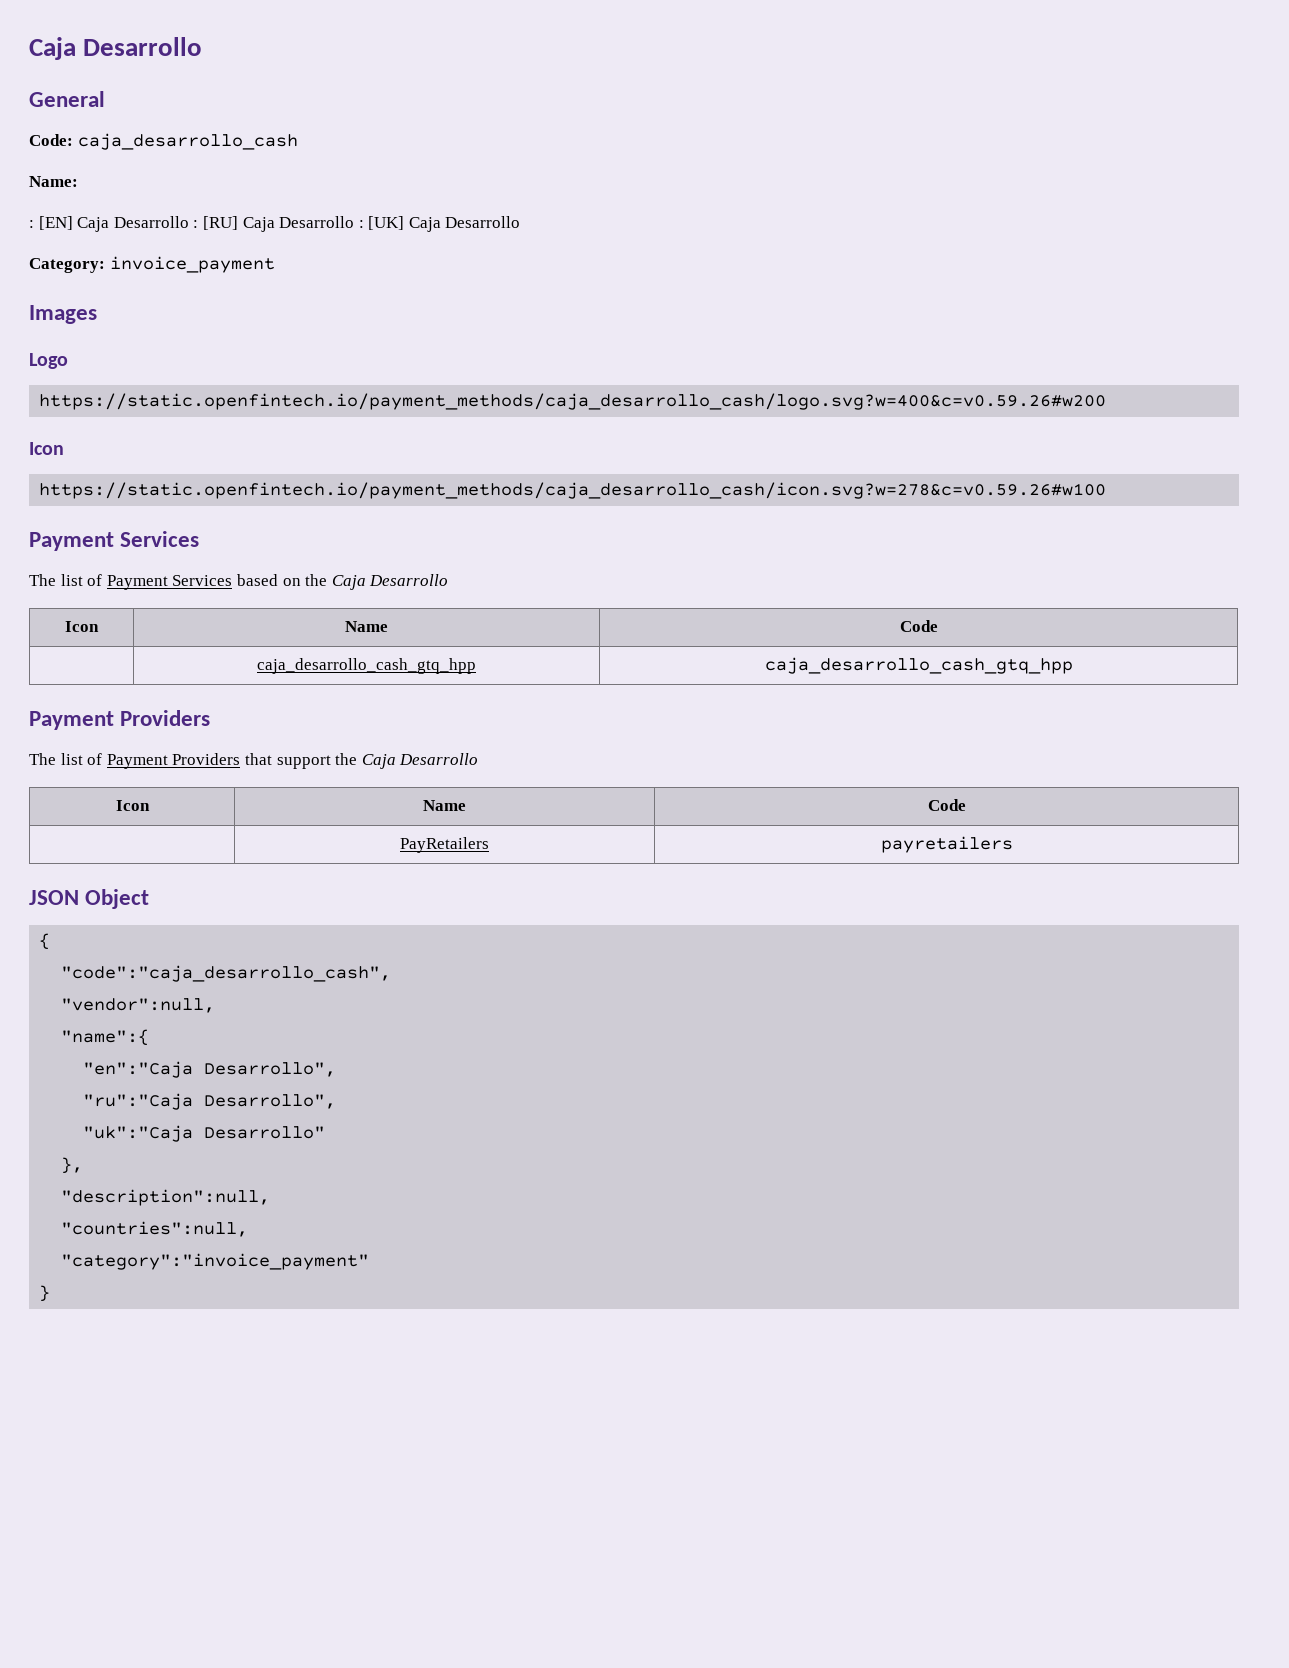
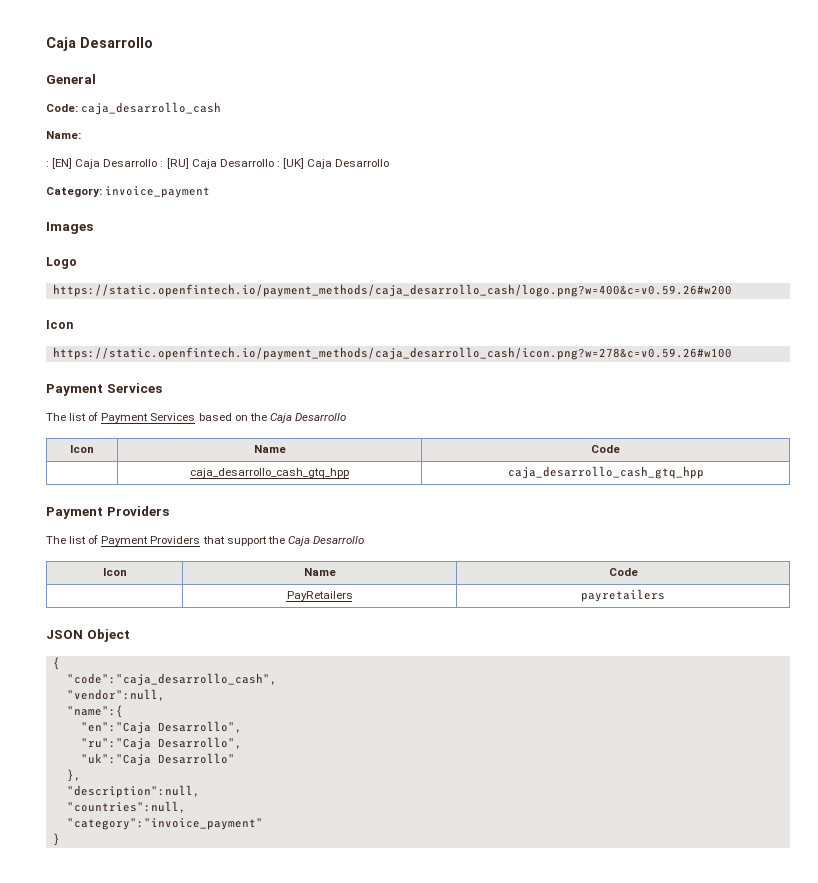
[39,393,1107,410] https://static.openfintech.io/payment_methods/caja_desarrollo_cash/logo.svg?w=400&c=v0.59.26#w200 -> [52,284,732,297] https://static.openfintech.io/payment_methods/caja_desarrollo_cash/logo.png?w=400&c=v0.59.26#w200
[39,482,1107,499] https://static.openfintech.io/payment_methods/caja_desarrollo_cash/icon.svg?w=278&c=v0.59.26#w100 -> [52,347,732,360] https://static.openfintech.io/payment_methods/caja_desarrollo_cash/icon.png?w=278&c=v0.59.26#w100

